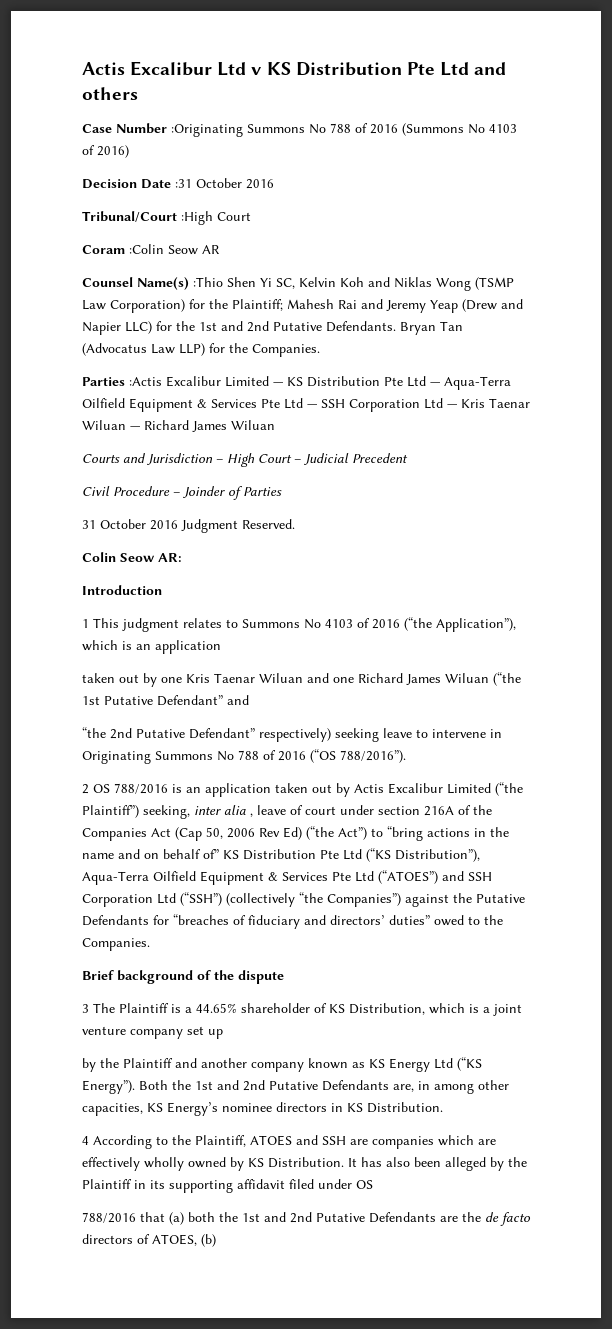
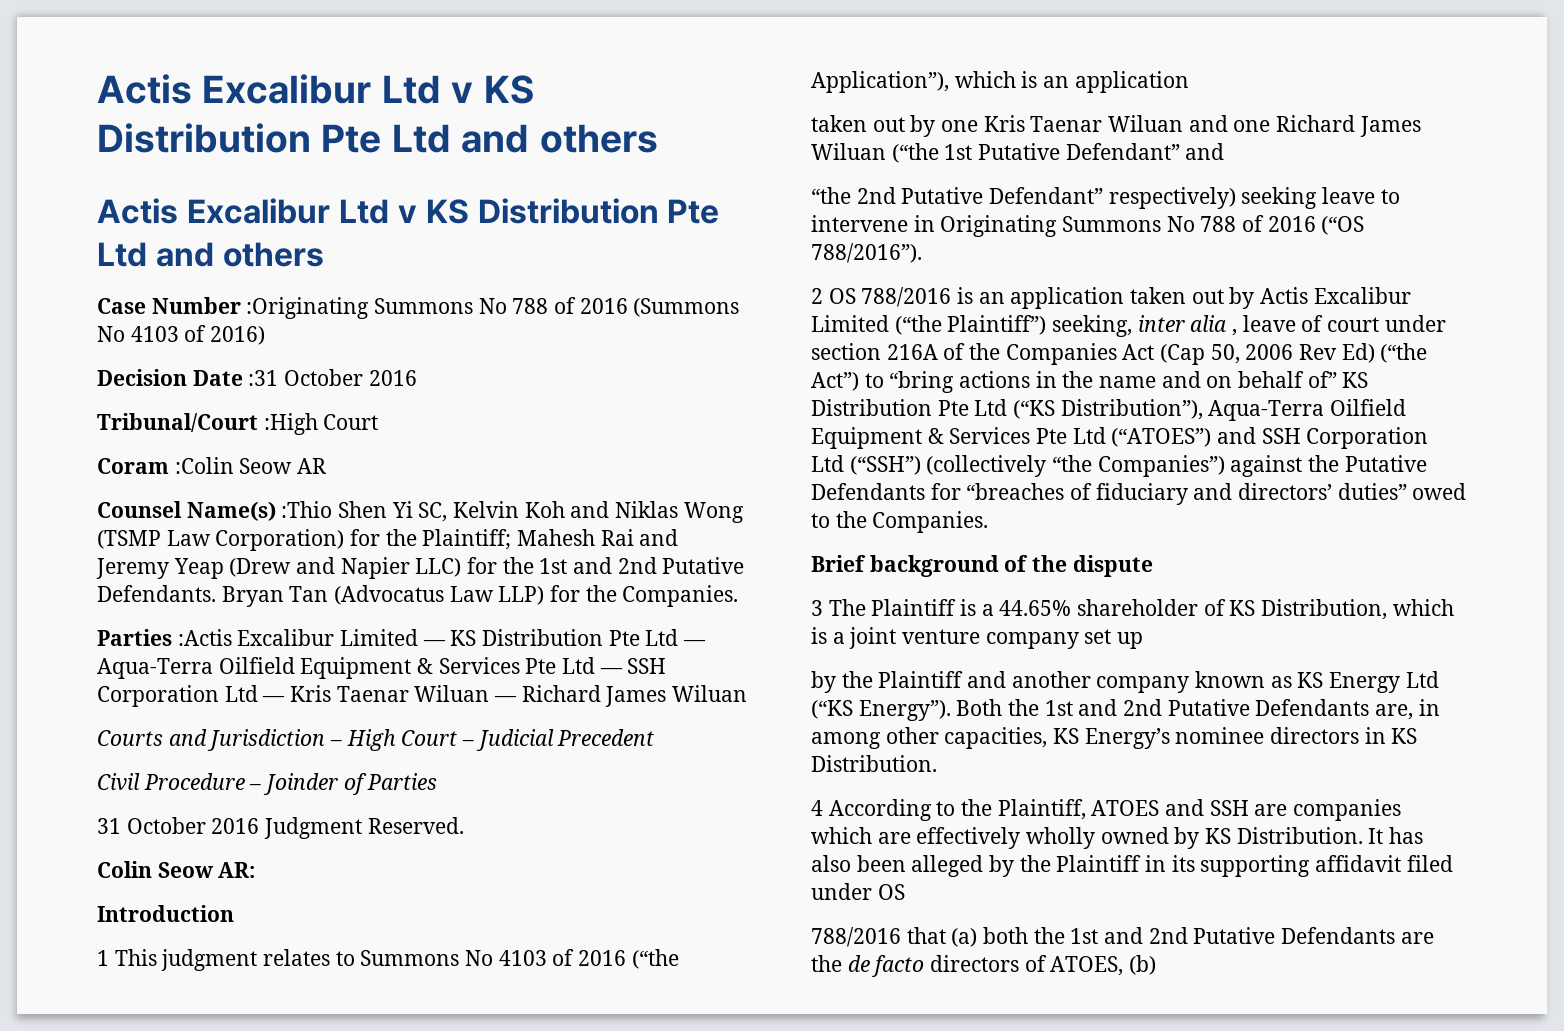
(138, 93) none -> [97,198,720,224] [97,242,324,267] // Actis Excalibur Ltd v KS Distribution Pte Ltd and others

